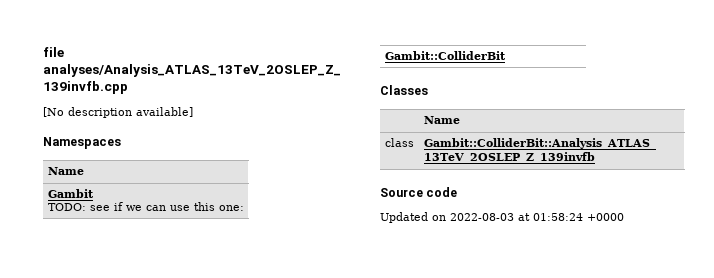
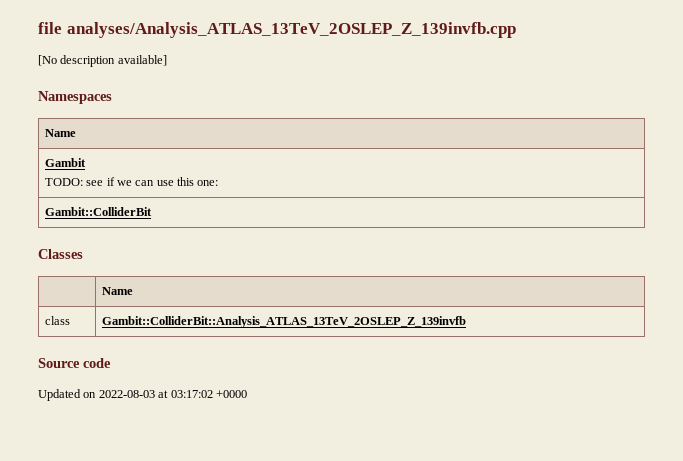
[533,213,583,221] 01:58:24 -> [170,390,213,398] 03:17:02

